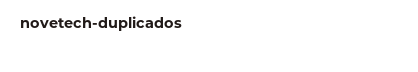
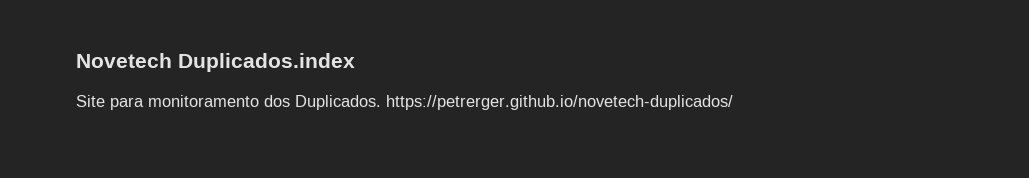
[20,16,182,31] novetech-duplicados -> [76,53,355,72] [76,95,733,110] Novetech Duplicados.index // Site para monitoramento dos Duplicados. https://petrerger.github.io/novetech-duplicados/

